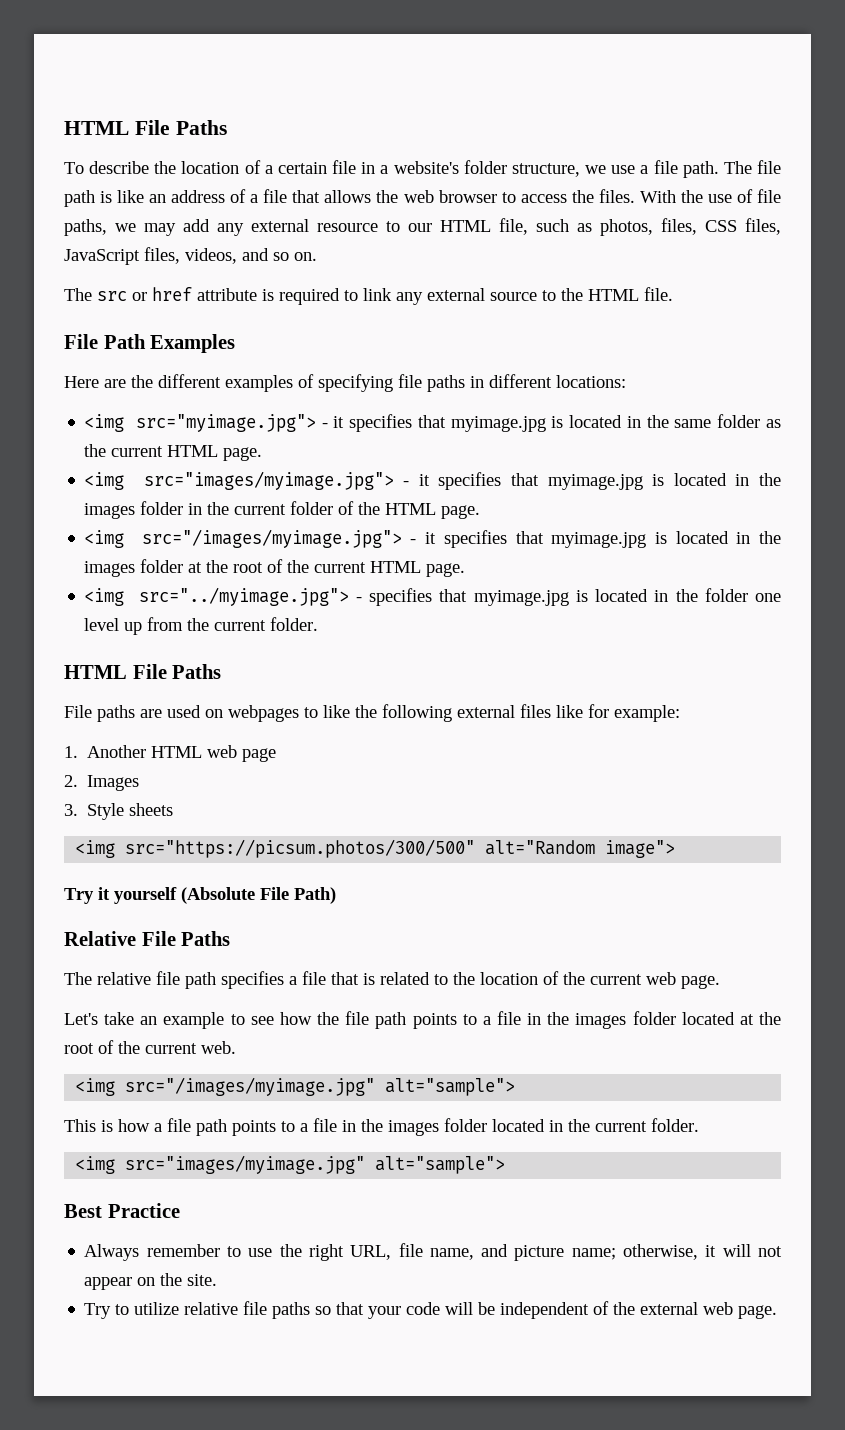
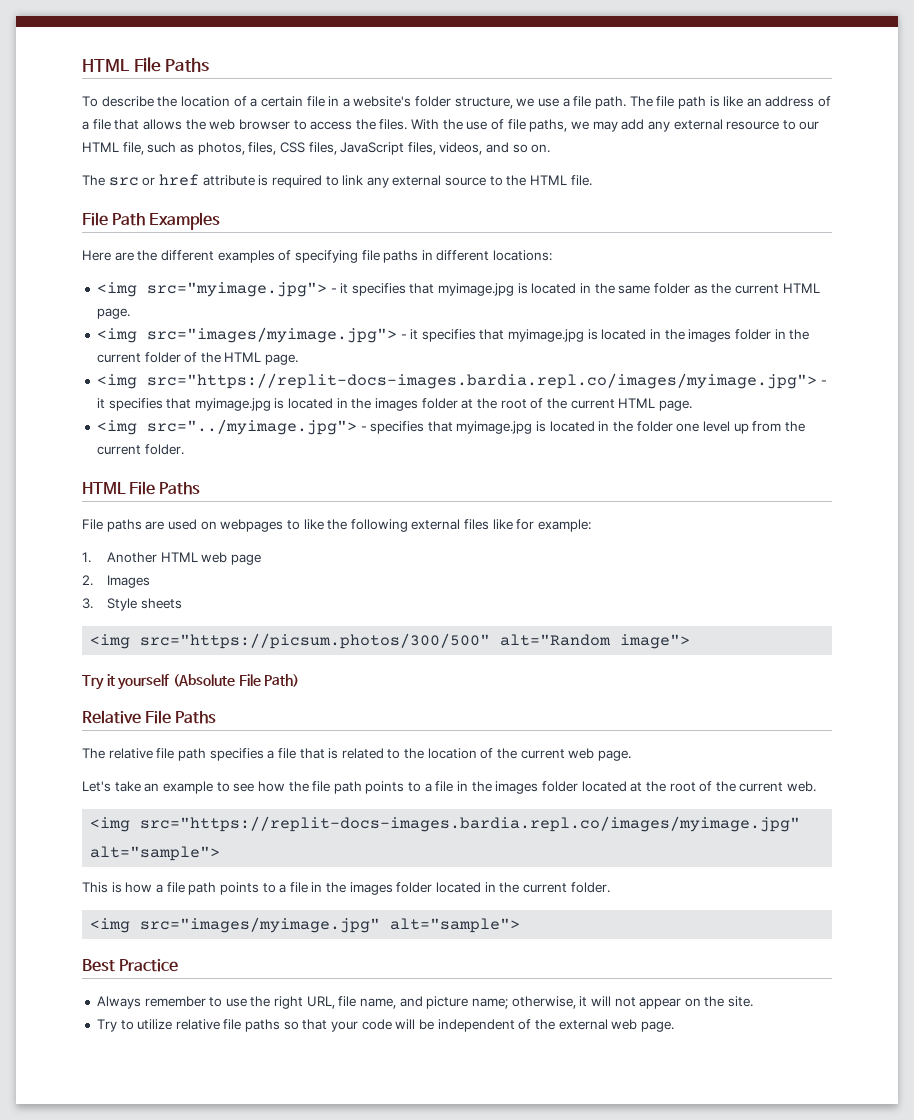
[141,529,402,548] src="/images/myimage.jpg"> -> [146,373,817,389] src="https://replit-docs-images.bardia.repl.co/images/myimage.jpg">
[125,1077,376,1096] src="/images/myimage.jpg" -> [140,816,801,832] src="https://replit-docs-images.bardia.repl.co/images/myimage.jpg"

